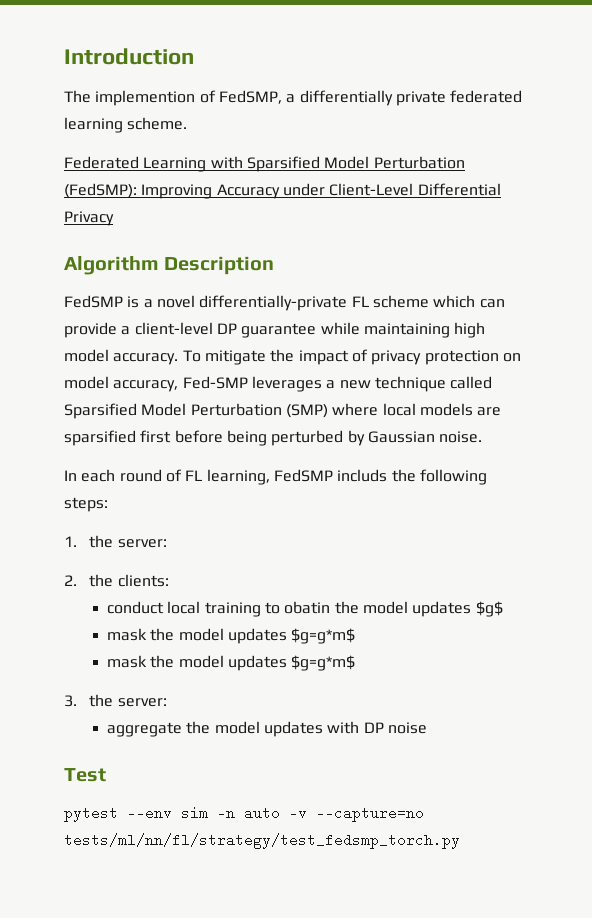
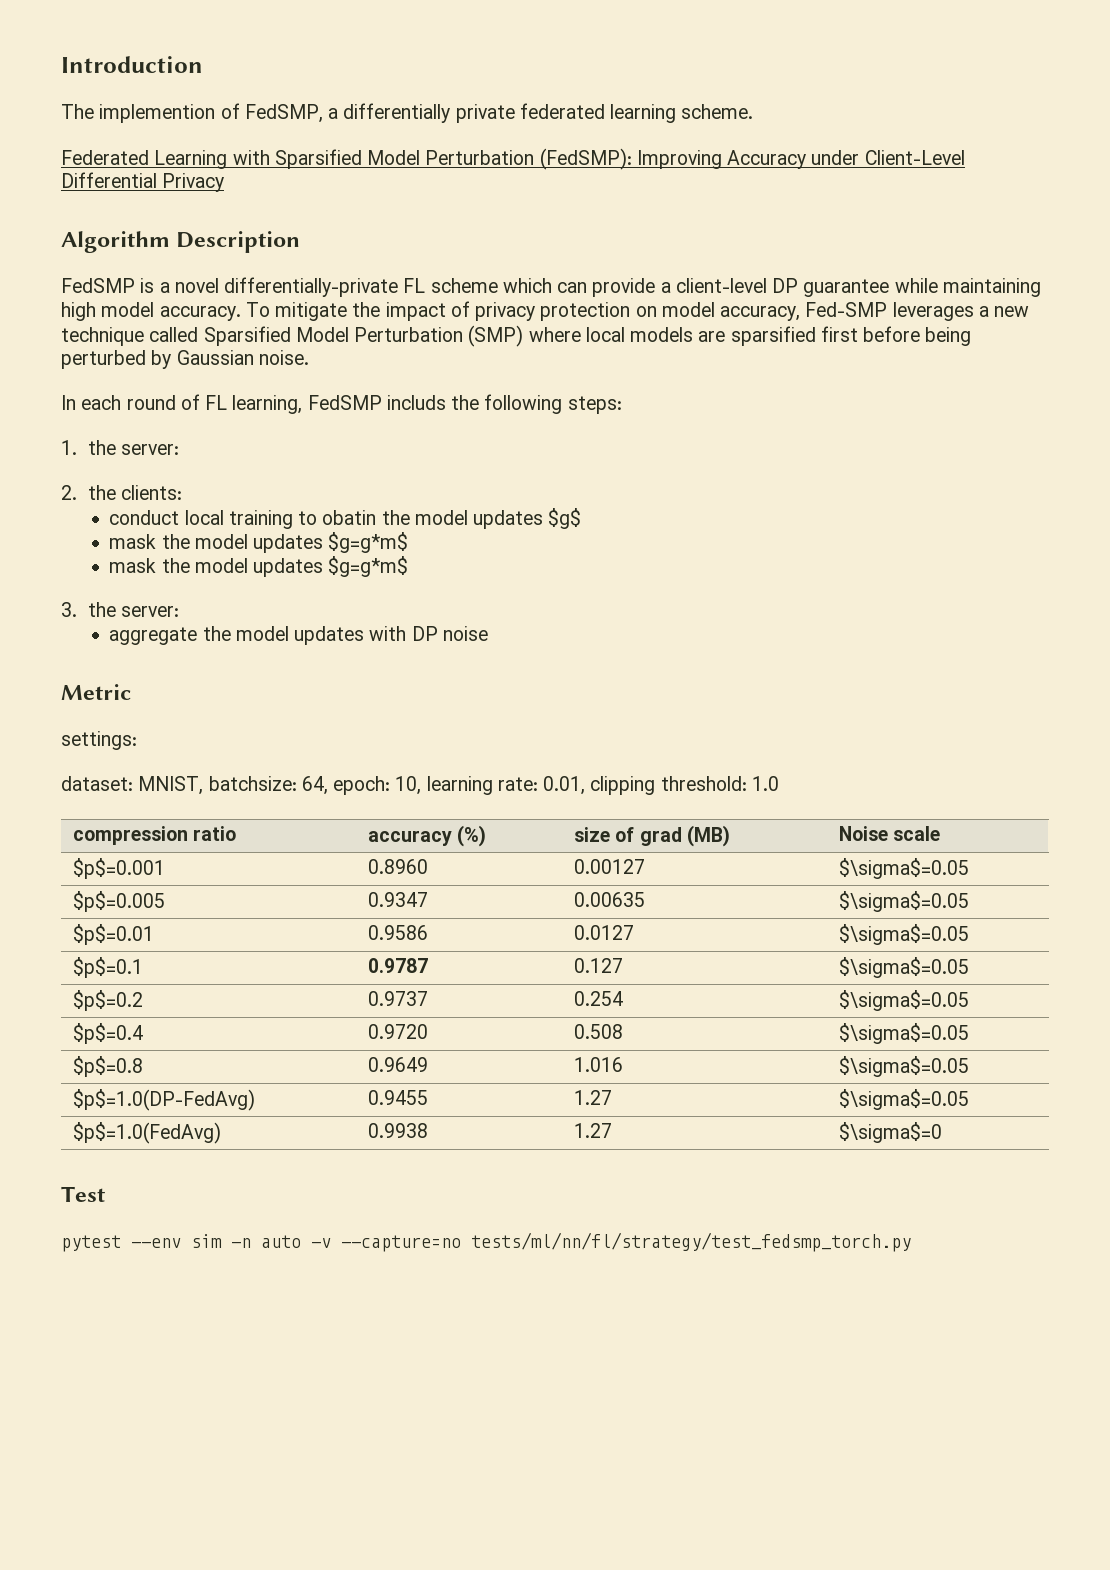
(427, 728) none -> [61,684,131,700] [61,731,137,750] [61,776,779,795] [73,826,237,845] [368,825,487,847] [574,825,730,847] [839,826,941,841] [73,858,166,879] [368,859,429,874] [574,859,646,874] [839,858,970,879] [73,891,166,912] [368,892,429,907] [574,892,646,907] [839,891,970,912] [73,924,155,945] [368,925,429,940] [574,925,635,940] [839,924,970,945] [73,957,144,978] [368,958,429,973] [574,958,624,973] [839,957,970,978] [73,990,144,1011] [368,991,429,1006] [574,991,624,1006] [839,990,970,1011] [73,1023,144,1044] [368,1024,429,1039] [574,1024,624,1039] [839,1023,970,1044] [73,1056,144,1077] [368,1057,429,1072] [574,1057,624,1072] [839,1056,970,1077] [73,1089,256,1111] [368,1090,429,1105] [574,1090,613,1105] [839,1089,970,1110] [73,1122,222,1144] [368,1123,429,1138] [574,1123,613,1138] [839,1122,943,1143] // Metric // settings: // dataset: MNIST, batchsize: 64, epoch: 10, learning rate: 0.01, clipping threshold: 1.0 // compression ratio | accuracy (%) | size of grad (MB) | Noise scale // $p$=0.001 | 0.8960 | 0.00127 | $\sigma$=0.05 // $p$=0.005 | 0.9347 | 0.00635 | $\sigma$=0.05 // $p$=0.01 | 0.9586 | 0.0127 | $\sigma$=0.05 // $p$=0.1 | 0.9787 | 0.127 | $\sigma$=0.05 // $p$=0.2 | 0.9737 | 0.254 | $\sigma$=0.05 // $p$=0.4 | 0.9720 | 0.508 | $\sigma$=0.05 // $p$=0.8 | 0.9649 | 1.016 | $\sigma$=0.05 // $p$=1.0(DP-FedAvg) | 0.9455 | 1.27 | $\sigma$=0.05 // $p$=1.0(FedAvg) | 0.9938 | 1.27 | $\sigma$=0

